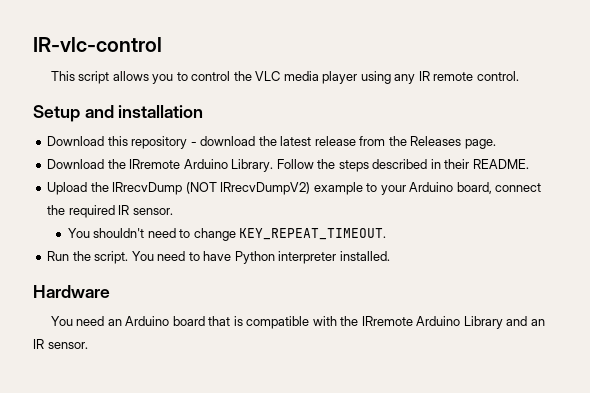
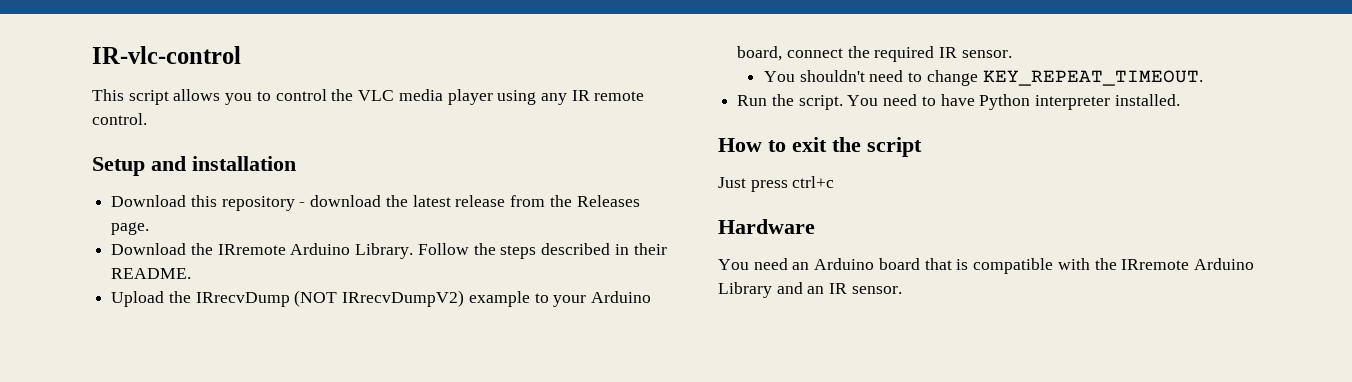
(390, 256) none -> [718,137,922,157] [718,176,835,192] // How to exit the script // Just press ctrl+c

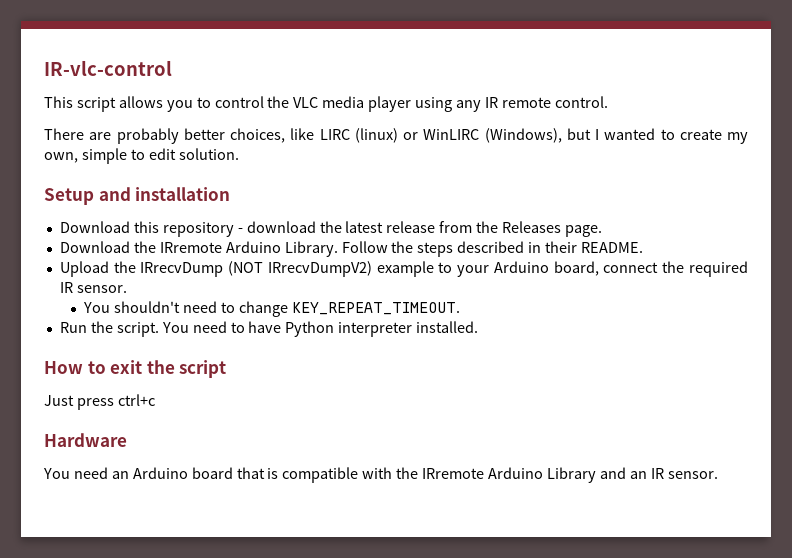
(147, 119) none -> [44,128,748,144] [44,148,239,164] // There are probably better choices, like LIRC (linux) or WinLIRC (Windows), but I wanted to create my own, simple to edit solution.

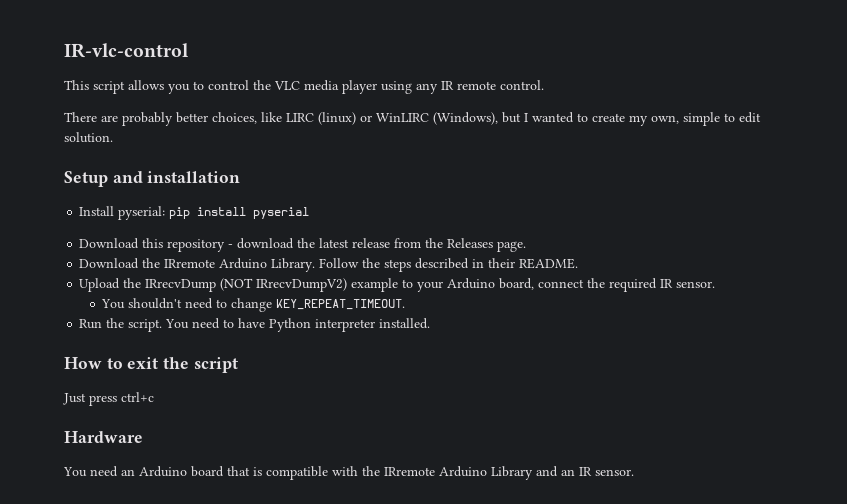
(231, 194) none -> [79,206,310,220] // Install pyserial: pip install pyserial

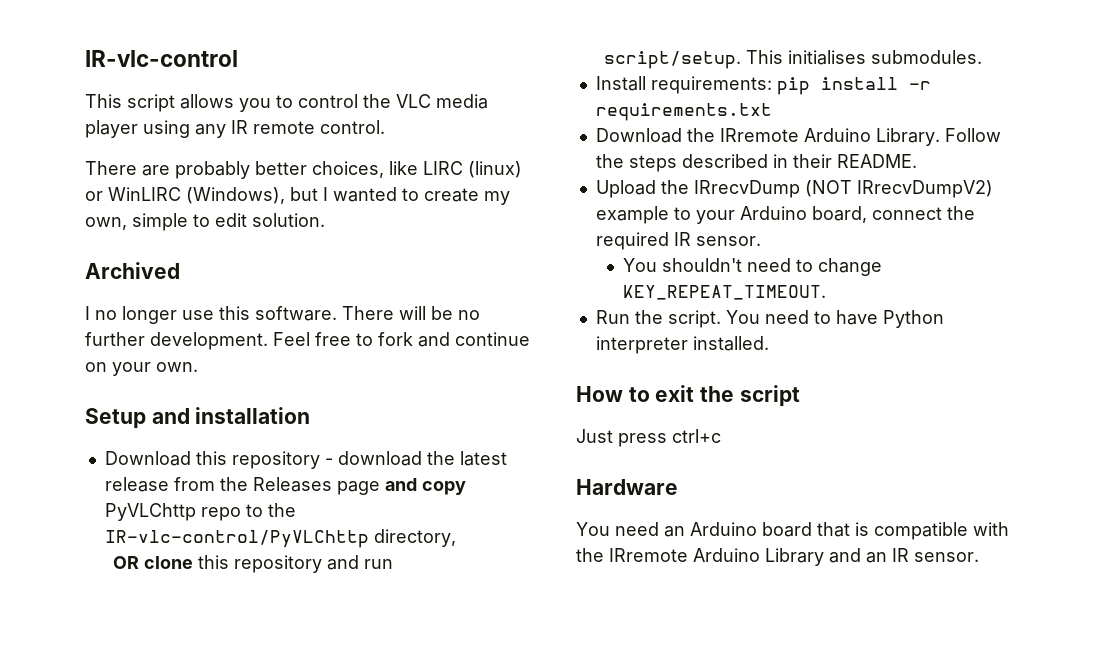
[64,171,241,187] [79,206,310,220] Setup and installation // Install pyserial: pip install pyserial -> [85,262,180,279] [85,306,480,324] [85,332,530,350] [85,362,198,376] [85,407,311,429] Archived // I no longer use this software. There will be no further development. Feel free to fork and continue on your own. // Setup and installation
[497,241,527,252] page. -> [336,478,466,495] [104,503,296,521] [104,529,456,548] [112,555,393,573] [603,50,982,69] [595,76,931,95] [595,103,772,121] page and copy PyVLChttp repo to the IR-vlc-control/PyVLChttp directory, // OR clone this repository and run script/setup. This initialises submodules. // Install requirements: pip install -r requirements.txt

